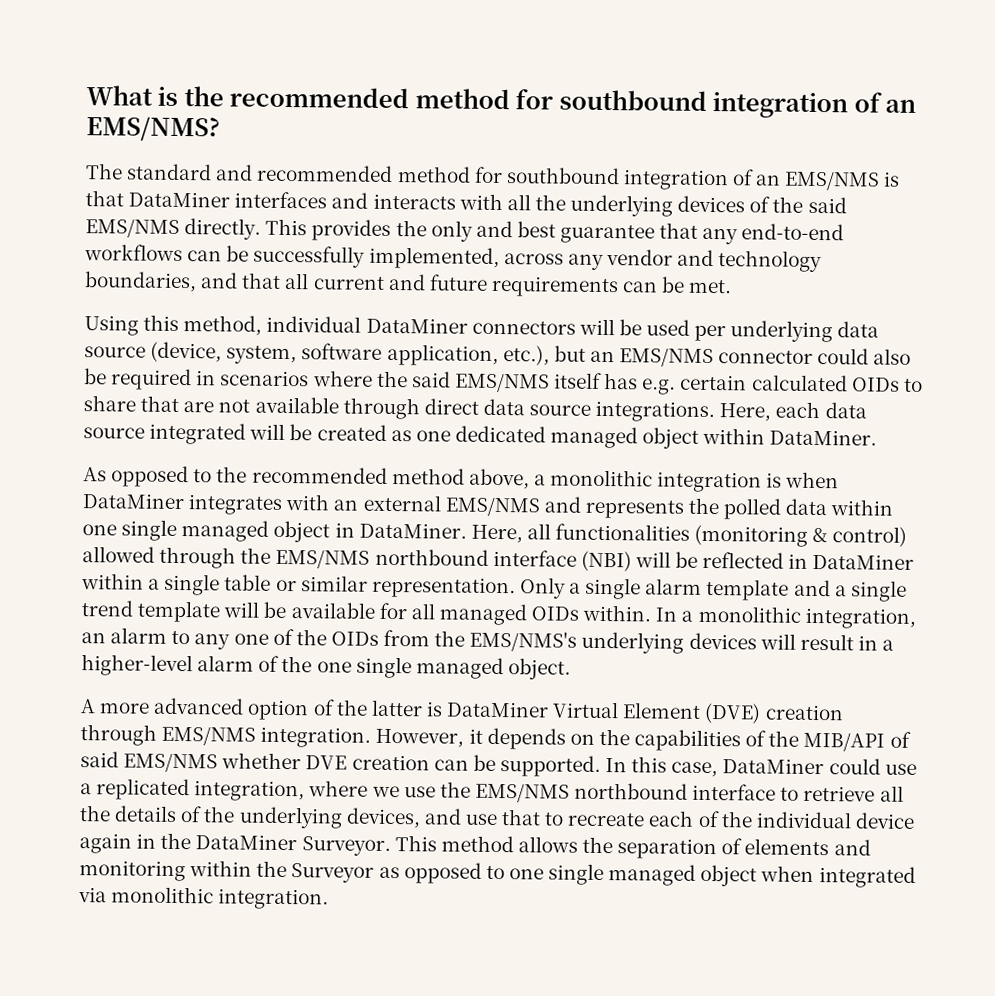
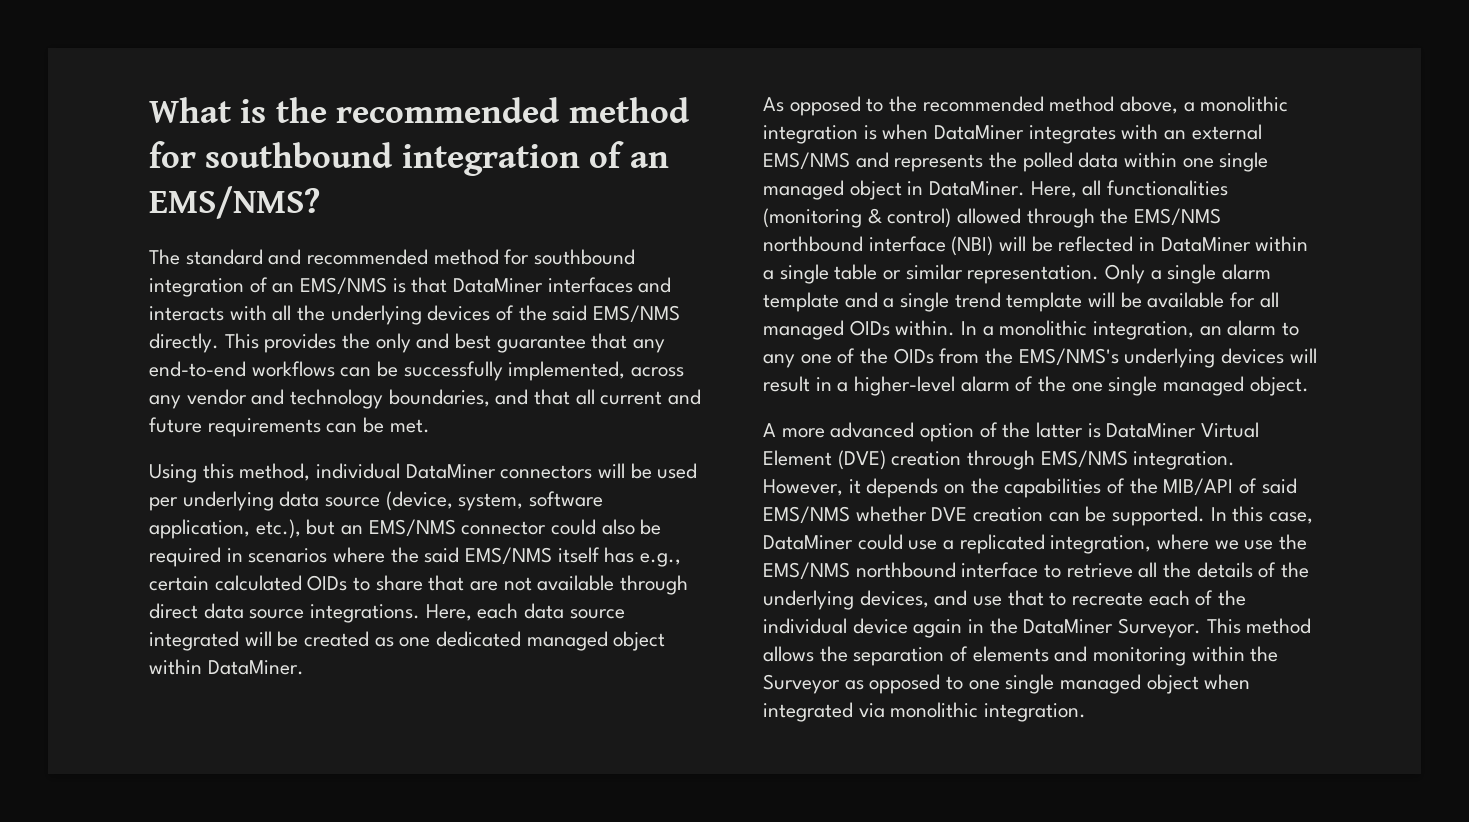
[641,378,677,395] e.g. -> [640,553,682,567] e.g.,

